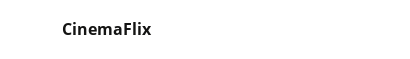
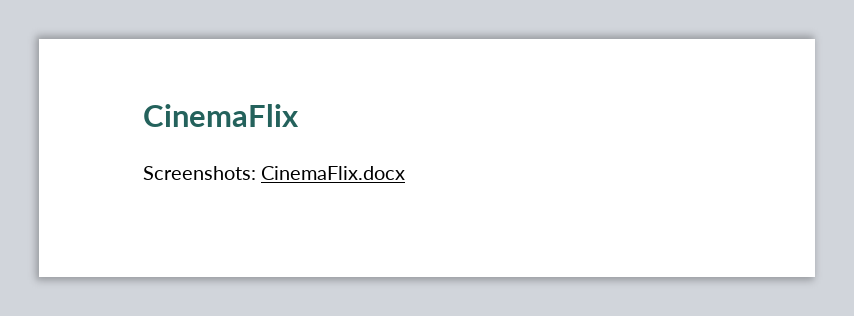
(152, 28) none -> [143,166,406,180] // Screenshots: CinemaFlix.docx

